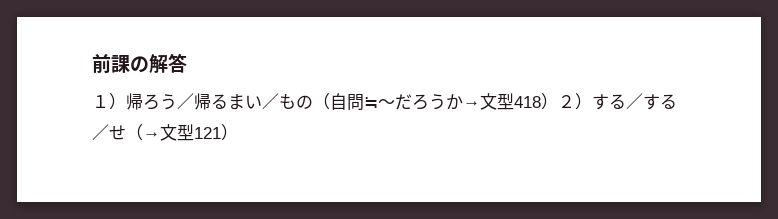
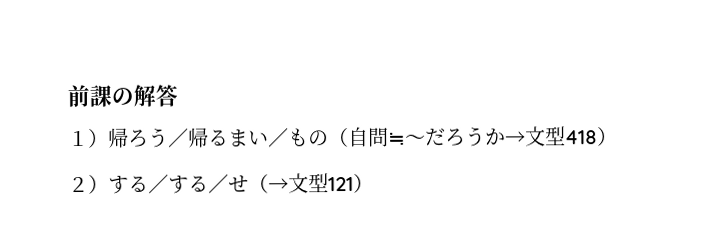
(558, 101) none -> (618, 137) //

